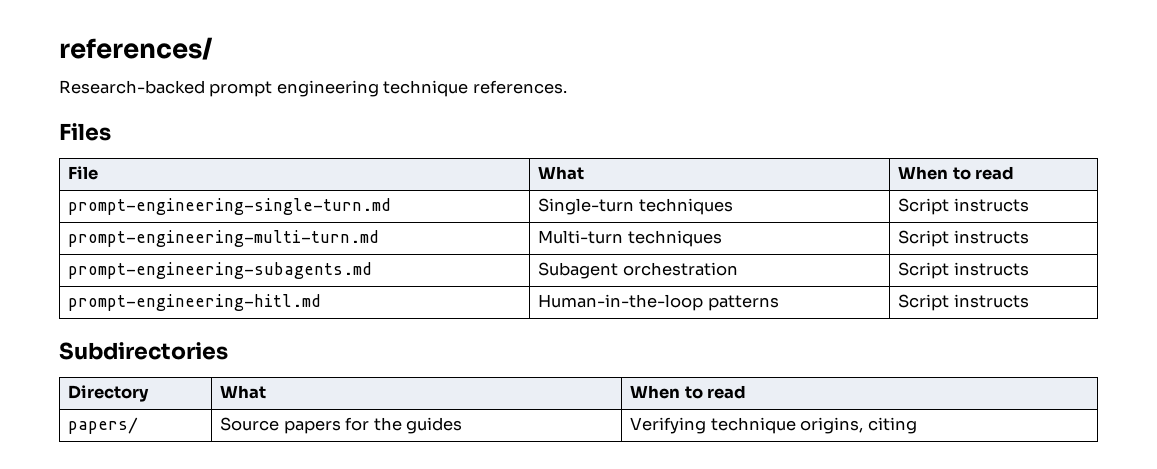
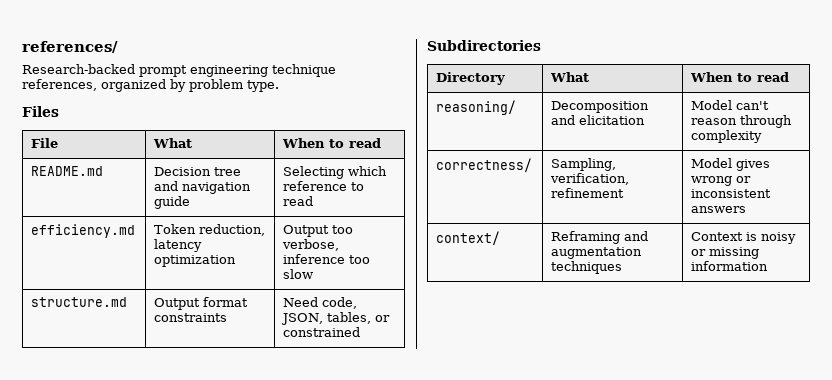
[472,80,567,94] references. -> [22,79,279,92] references, organized by problem type.
[68,198,392,215] [538,198,733,215] [898,198,1029,215] [68,230,380,247] [538,230,722,247] [898,230,1029,247] [68,262,373,279] [538,262,738,279] [898,262,1029,279] [68,294,322,311] [538,294,779,311] [898,294,1029,311] prompt-engineering-single-turn.md | Single-turn techniques | Script instructs // prompt-engineering-multi-turn.md | Multi-turn techniques | Script instructs // prompt-engineering-subagents.md | Subagent orchestration | Script instructs // prompt-engineering-hitl.md | Human-in-the-loop patterns | Script instructs -> [31,166,104,176] [154,167,242,176] [154,181,252,194] [154,196,191,209] [283,166,388,179] [283,181,365,191] [283,196,314,206] [31,224,136,238] [154,224,266,236] [154,239,203,252] [154,255,237,267] [283,225,354,237] [282,239,340,251] [283,254,371,264] [283,269,314,279] [31,297,128,307] [154,297,249,310] [154,313,228,322] [283,297,358,309] [281,312,391,325] [283,327,361,337] README.md | Decision tree and navigation guide | Selecting which reference to read // efficiency.md | Token reduction, latency optimization | Output too verbose, inference too slow // structure.md | Output format constraints | Need code, JSON, tables, or constrained
[68,417,139,434] [220,417,462,434] [630,417,917,434] papers/ | Source papers for the guides | Verifying technique origins, citing -> [436,100,517,115] [551,101,650,113] [551,115,646,125] [691,100,770,110] [691,115,793,128] [691,130,763,143] [436,158,533,172] [551,158,617,171] [550,173,630,185] [551,188,625,198] [691,158,771,171] [691,176,752,186] [691,189,772,198] [691,206,747,213] [436,231,501,245] [551,231,649,244] [551,247,643,259] [551,261,623,274] [691,232,797,244] [691,247,760,259] [691,261,769,271] reasoning/ | Decomposition and elicitation | Model can't reason through complexity // correctness/ | Sampling, verification, refinement | Model gives wrong or inconsistent answers // context/ | Reframing and augmentation techniques | Context is noisy or missing information

